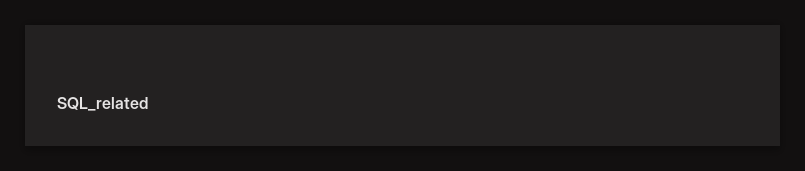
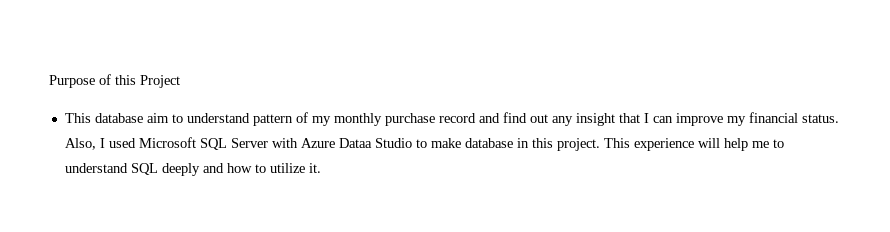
[57,97,148,111] SQL_related -> [49,74,180,88] [64,112,839,126] [64,137,784,151] [64,163,321,176] Purpose of this Project // This database aim to understand pattern of my monthly purchase record and find out any insight that I can improve my financial status. Also, I used Microsoft SQL Server with Azure Dataa Studio to make database in this project. This experience will help me to understand SQL deeply and how to utilize it.

